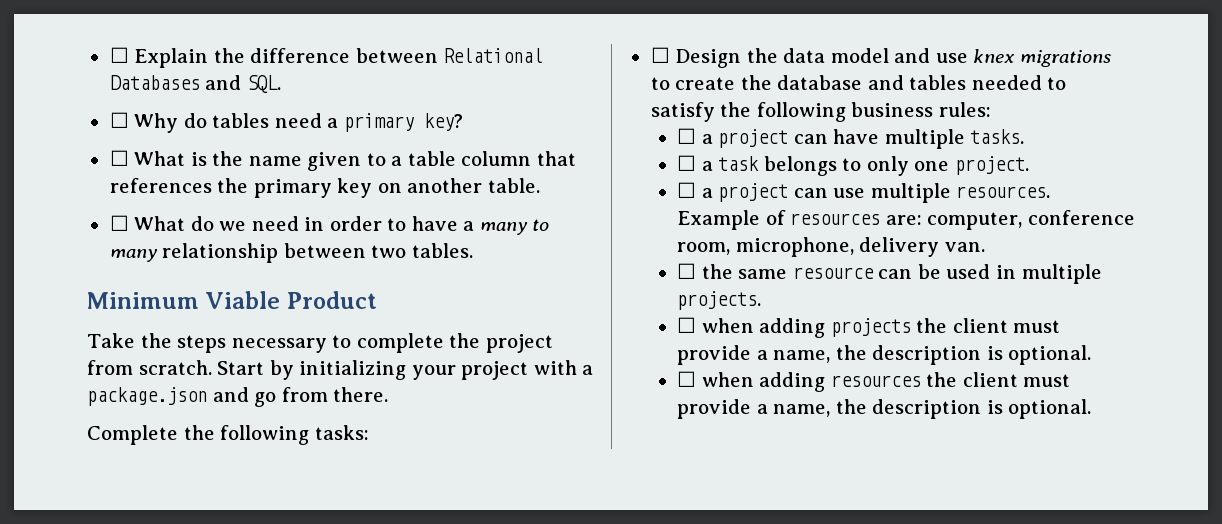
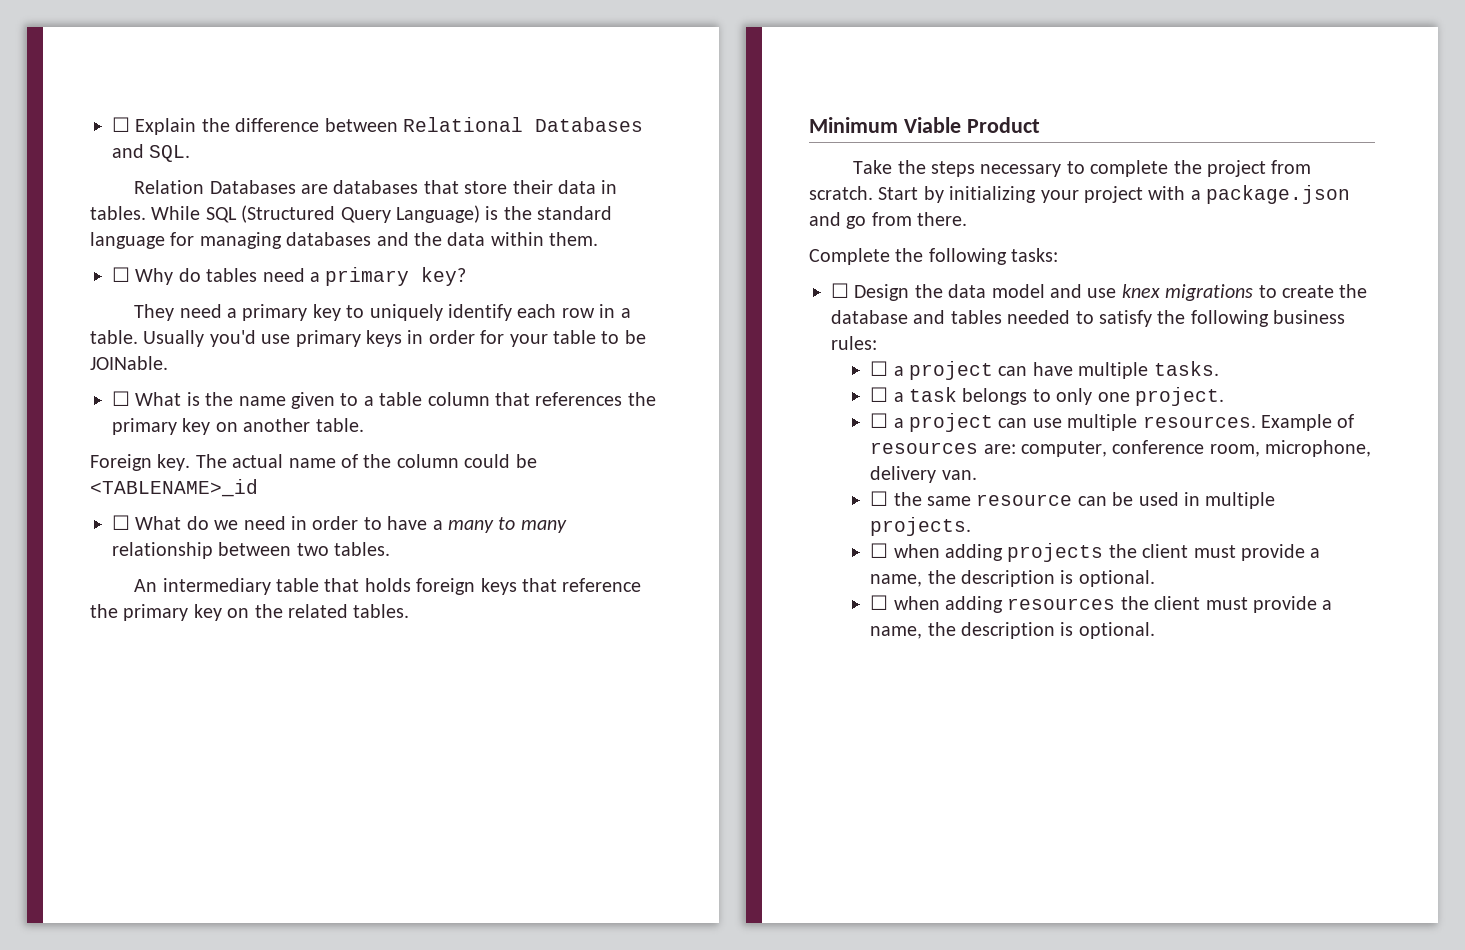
(281, 84) none -> [134,180,618,194] [90,205,613,223] [90,232,599,249] // Relation Databases are databases that store their data in tables. While SQL (Structured Query Language) is the standard language for managing databases and the data within them.
(463, 122) none -> [134,304,631,321] [90,330,646,347] [90,356,168,370] // They need a primary key to uniquely identify each row in a table. Usually you'd use primary keys in order for your table to be JOINable.
(540, 185) none -> [90,454,537,471] [90,479,258,497] // Foreign key. The actual name of the column could be <TABLENAME>_id
(473, 250) none -> [134,578,642,595] [90,604,410,621] // An intermediary table that holds foreign keys that reference the primary key on the related tables.

